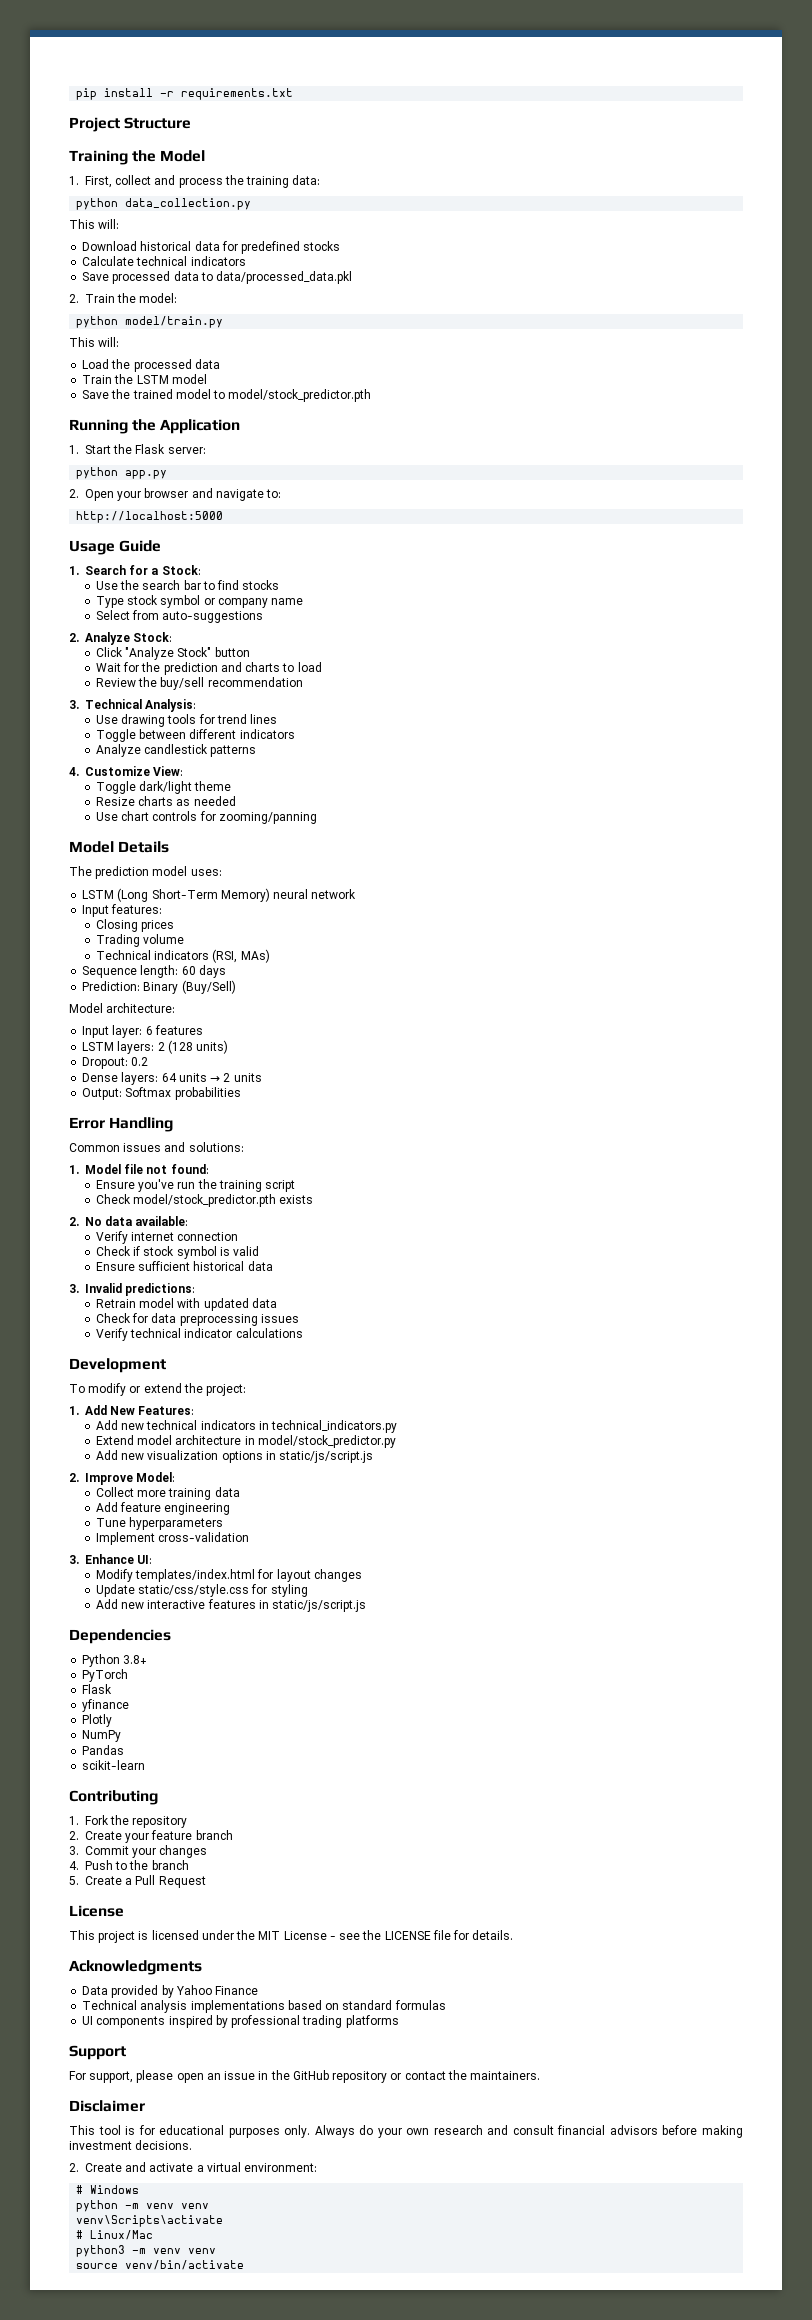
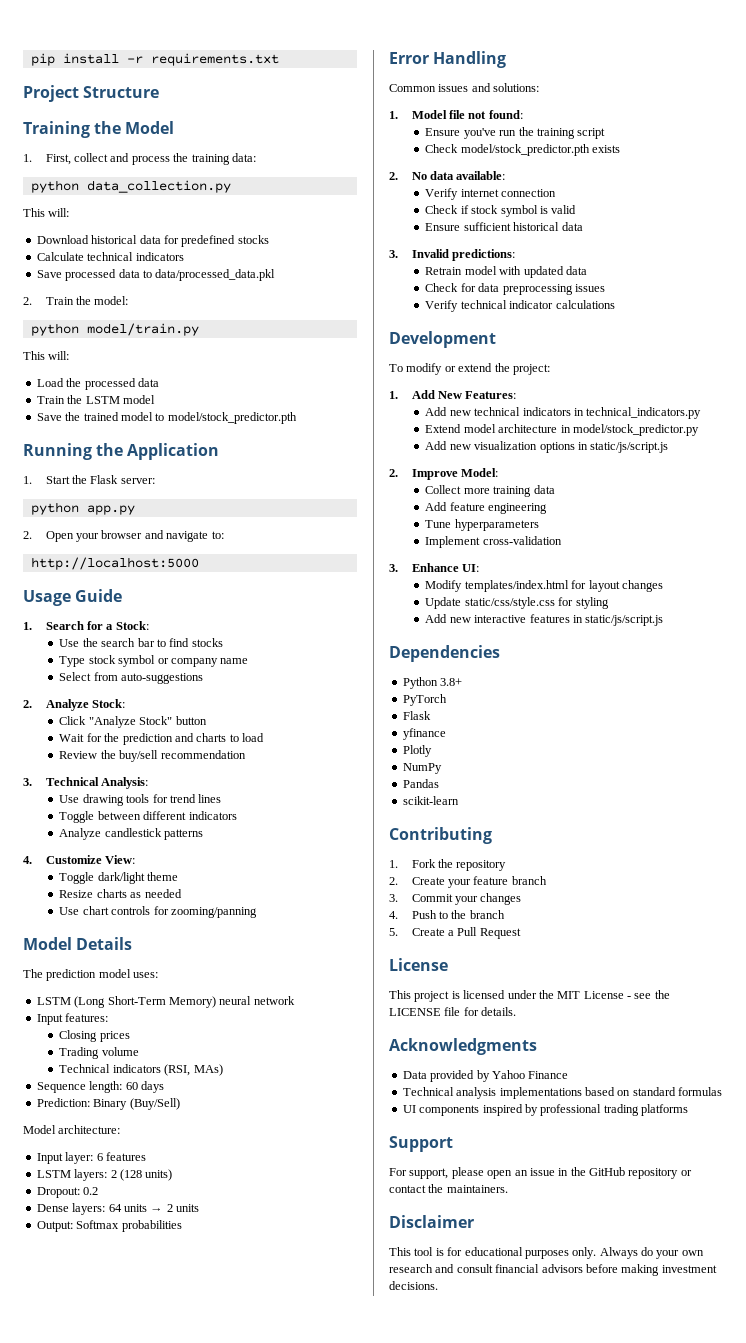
[69,2162,318,2172] [76,2185,140,2194] [76,2200,210,2212] [76,2215,224,2227] [76,2230,154,2240] [76,2245,217,2257] [76,2260,245,2270] // 2. Create and activate a virtual environment: // # Windows // python -m venv venv // venv\Scripts\activate // # Linux/Mac // python3 -m venv venv // source venv/bin/activate -> (438, 1285) none

